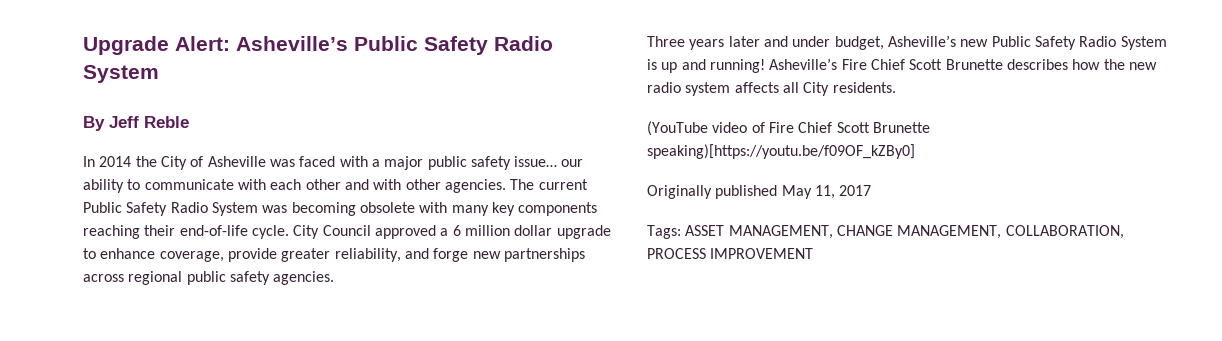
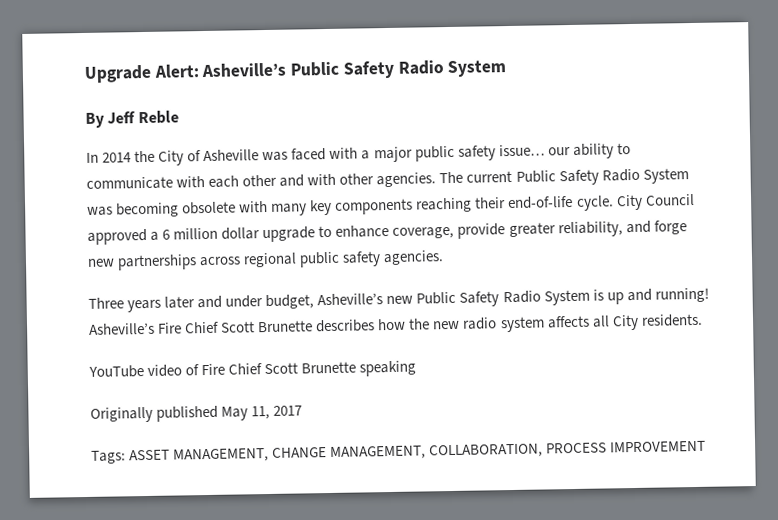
[647,121,708,136] (YouTube -> [88,365,144,378] YouTube
[647,144,915,159] speaking)[https://youtu.be/f09OF_kZBy0] -> [359,360,417,377] speaking

